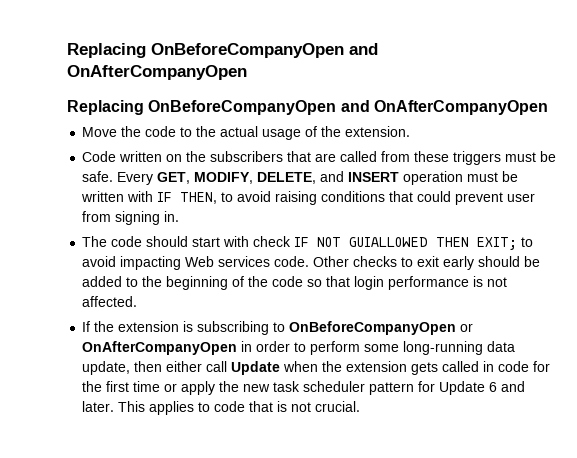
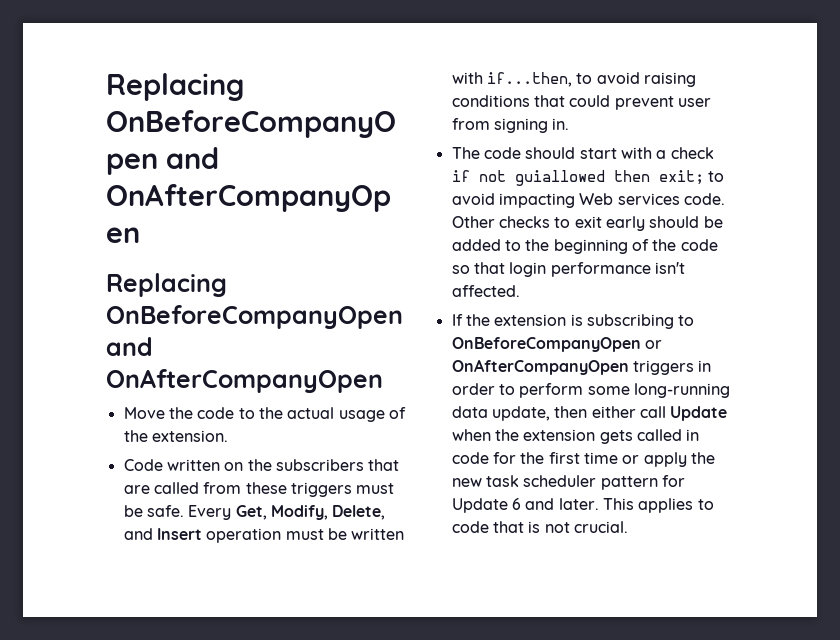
[157,171,400,184] GET, MODIFY, DELETE, and INSERT -> [235,505,386,520] [123,528,202,540] Get, Modify, Delete, and Insert
[157,192,218,204] IF THEN, -> [486,72,572,87] if...then,
[253,236,518,250] check IF NOT GUIALLOWED THEN EXIT; -> [656,147,714,159] [451,170,704,186] a check if not guiallowed then exit;
[473,276,508,287] is not -> [654,262,685,274] isn't
(238, 348) none -> [632,360,694,375] triggers

